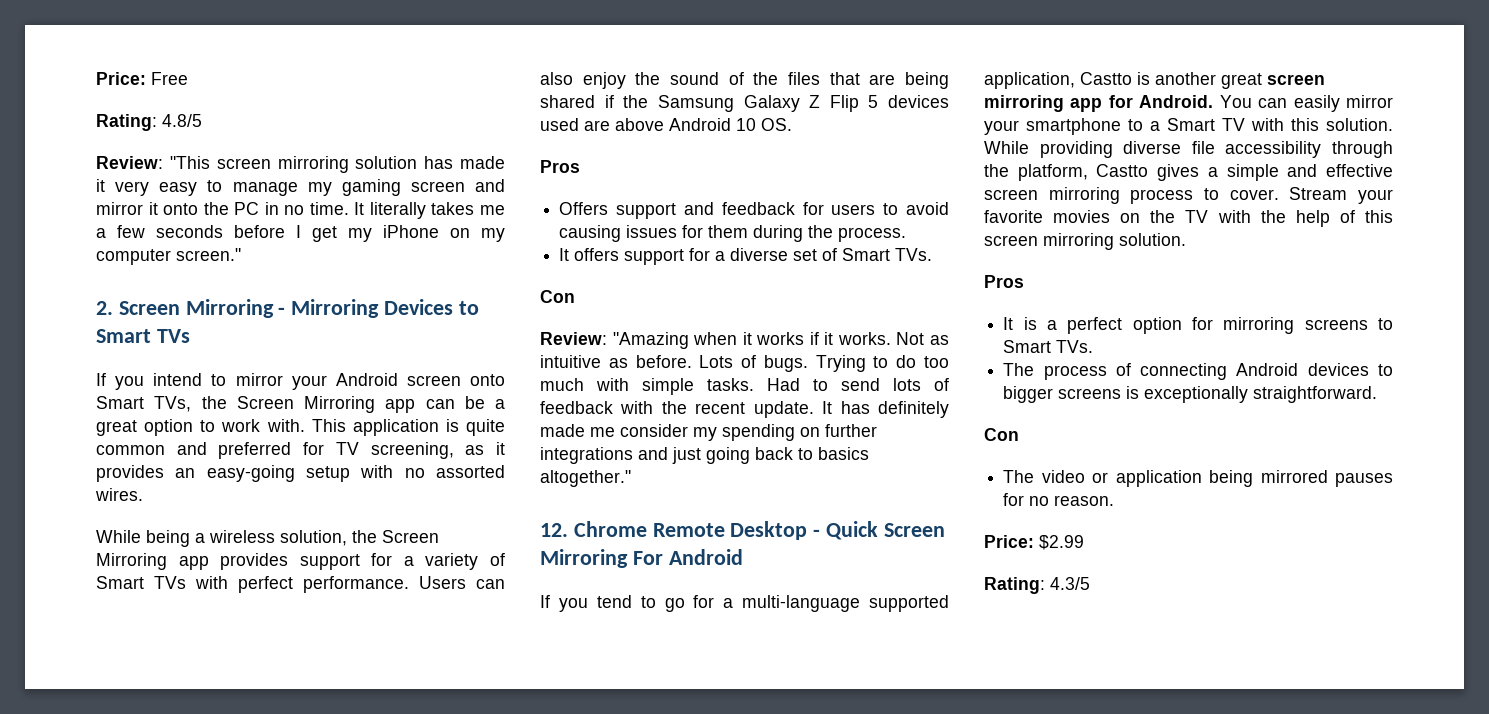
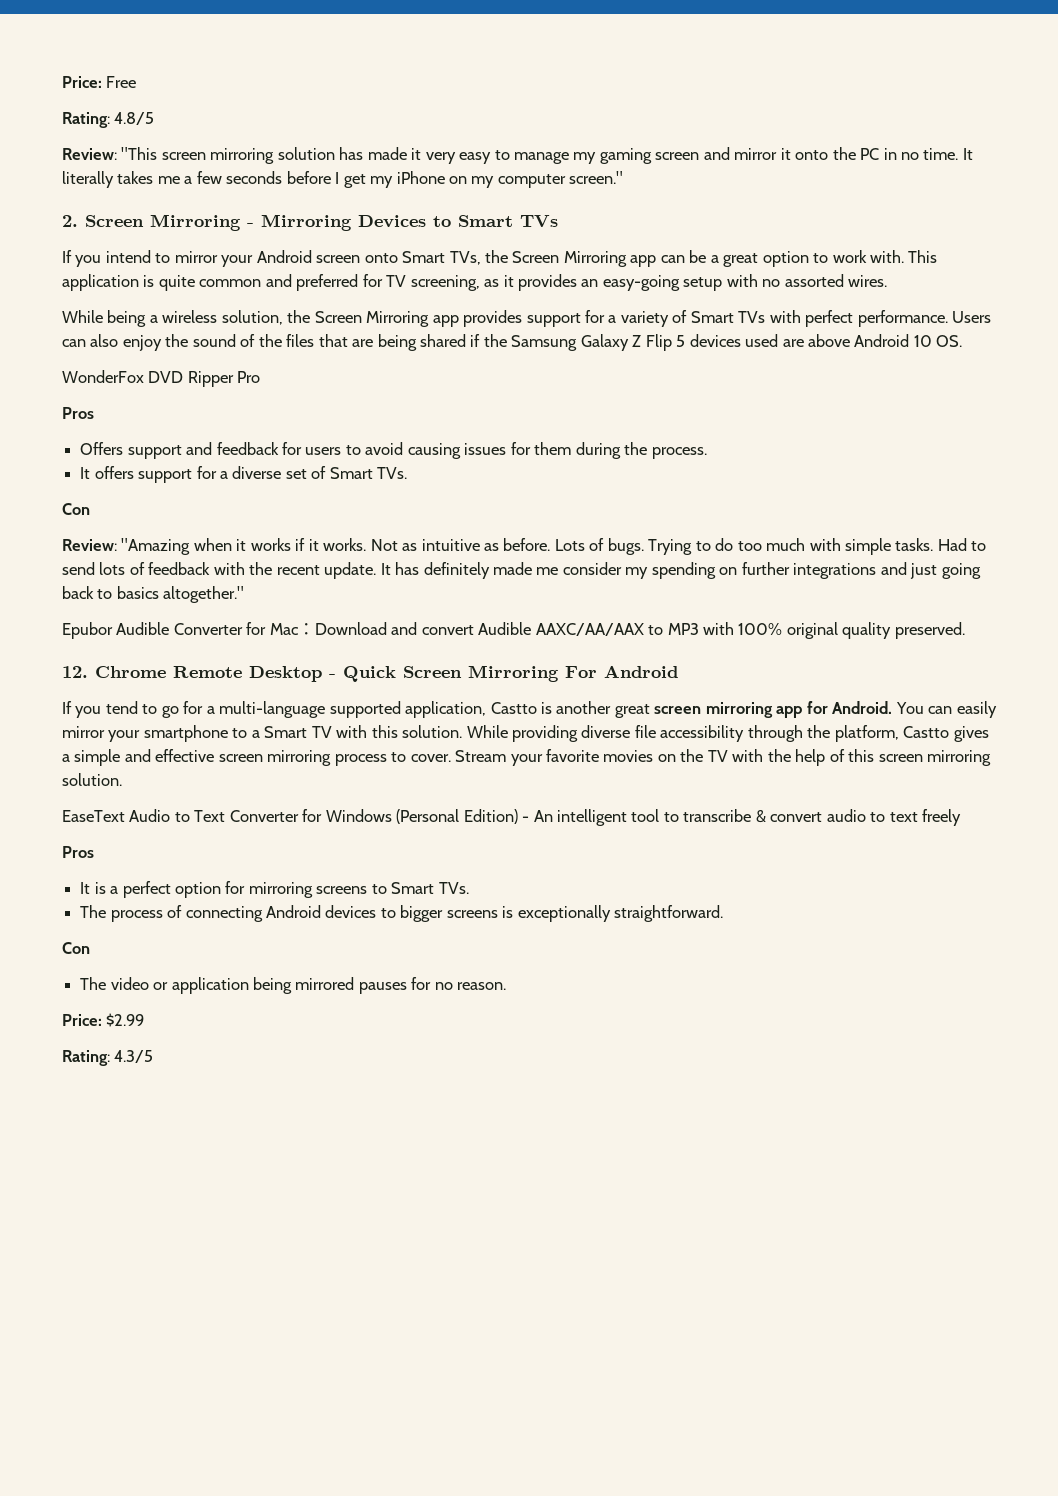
(792, 124) none -> [62,370,261,387] // WonderFox DVD Ripper Pro
(631, 478) none -> [62,622,965,639] // Epubor Audible Converter for Mac：Download and convert Audible AAXC/AA/AAX to MP3 with 100% original quality preserved.
(1186, 239) none -> [62,809,962,826] // EaseText Audio to Text Converter for Windows (Personal Edition) - An intelligent tool to transcribe & convert audio to text freely

